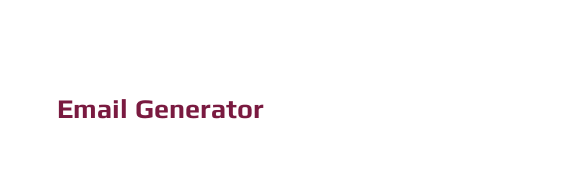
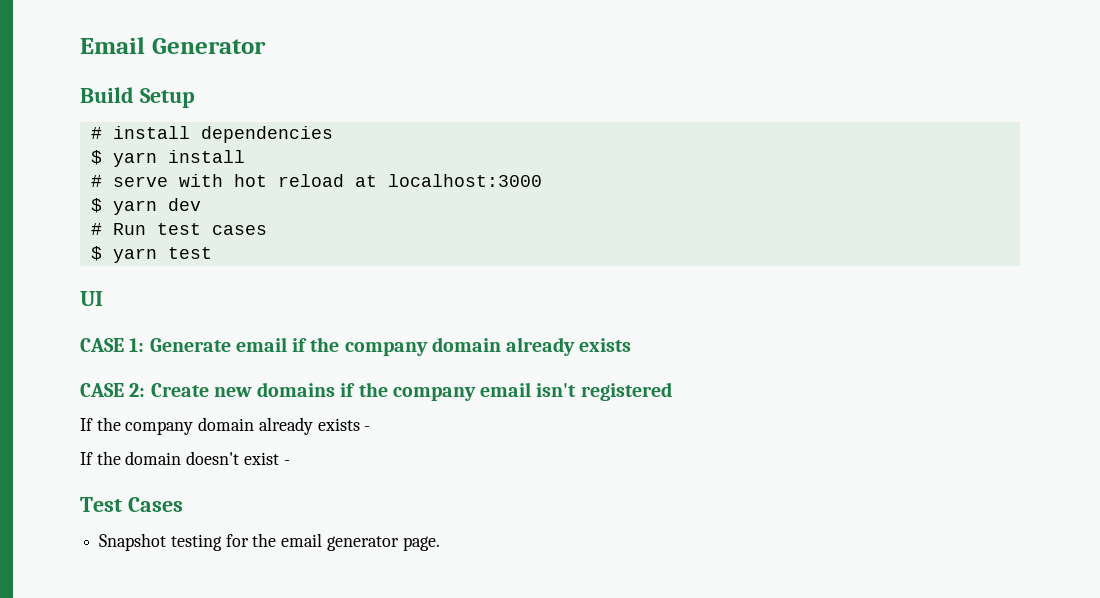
(265, 109) none -> [80,87,195,108] [90,126,333,143] [90,150,245,167] [90,174,542,187] [90,198,201,215] [90,223,267,235] [90,246,212,263] [80,291,103,306] [80,337,632,356] [80,382,672,401] [80,417,371,435] [80,451,290,465] [80,497,183,512] [99,533,440,551] // Build Setup // # install dependencies // $ yarn install // # serve with hot reload at localhost:3000 // $ yarn dev // # Run test cases // $ yarn test // UI // CASE 1: Generate email if the company domain already exists // CASE 2: Create new domains if the company email isn't registered // If the company domain already exists - // If the domain doesn't exist - // Test Cases // Snapshot testing for the email generator page.

